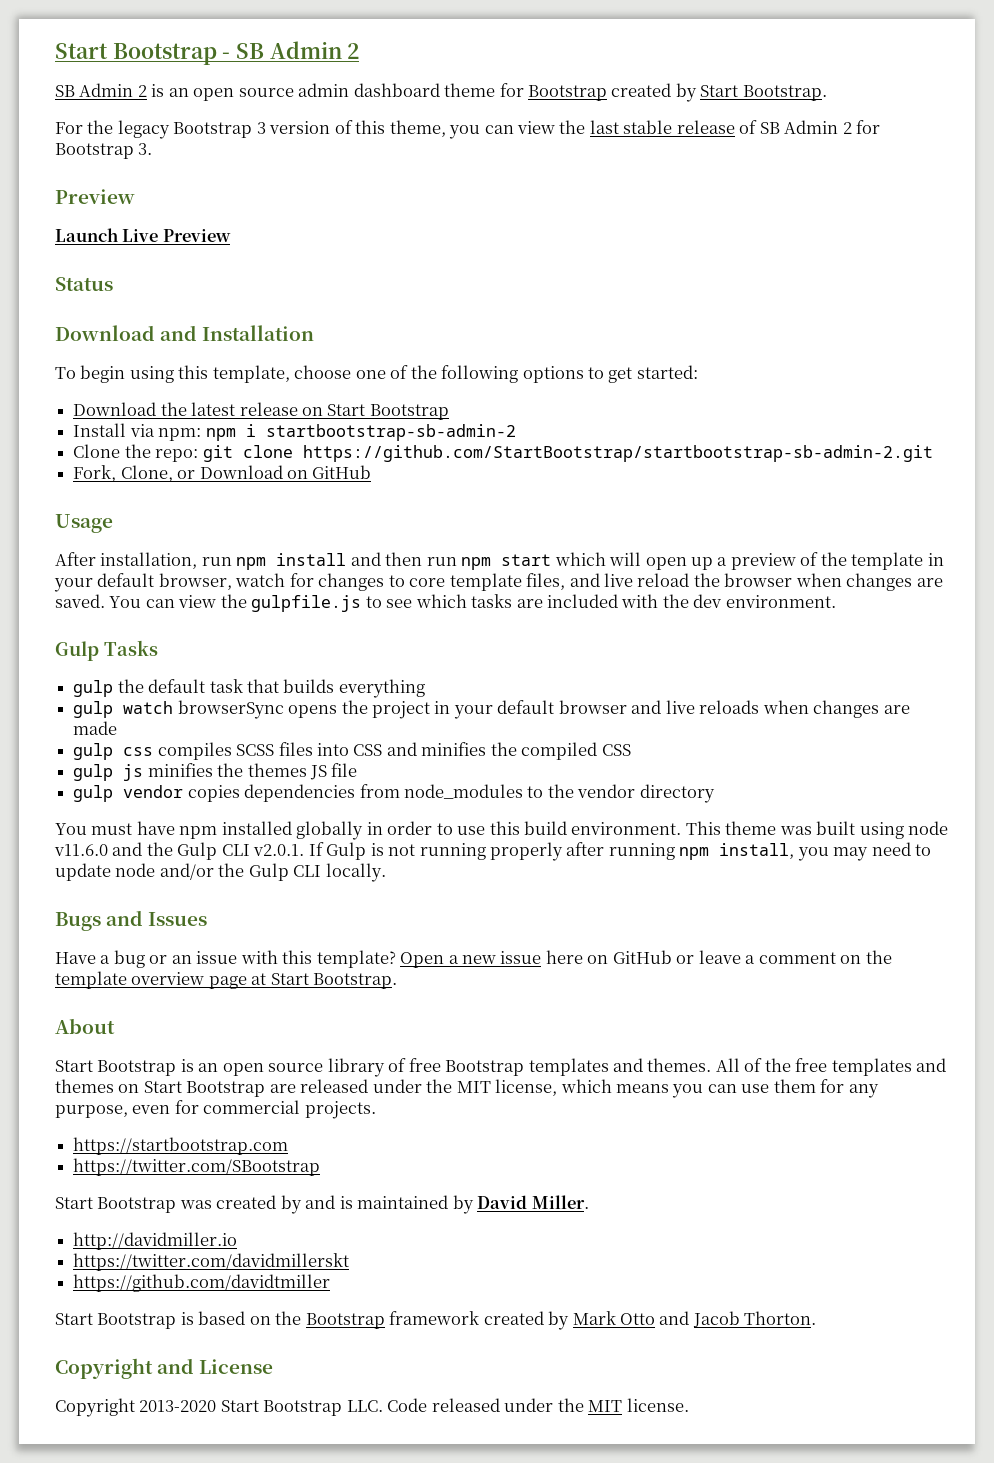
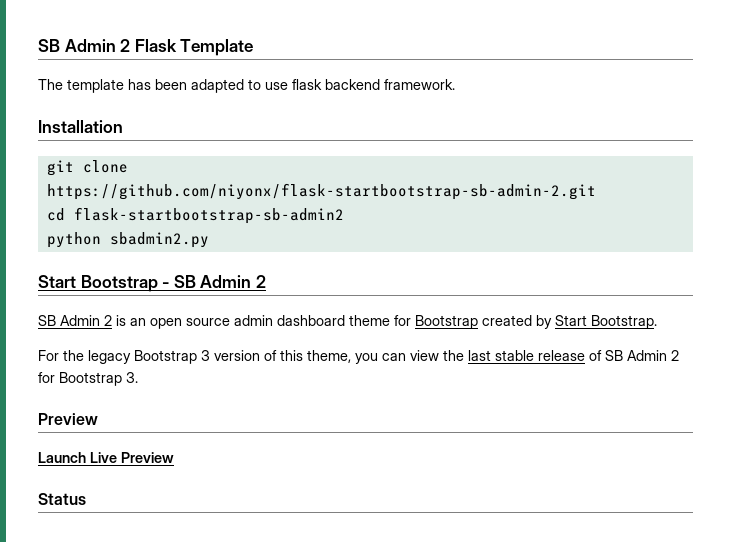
(55, 51) none -> [38,39,254,56] [38,79,455,93] [38,120,123,133] [46,160,128,176] [46,183,596,200] [46,207,344,224] [46,232,209,248] SB Admin 2 Flask Template // The template has been adapted to use flask backend framework. // Installation // git clone https://github.com/niyonx/flask-startbootstrap-sb-admin-2.git // cd flask-startbootstrap-sb-admin2 // python sbadmin2.py //
[55,325,315,341] [55,365,698,383] [73,402,449,420] [73,423,516,441] [73,444,933,462] [73,465,372,482] [55,514,113,533] [55,552,944,570] [54,573,943,592] [55,594,836,612] [55,640,158,661] [73,679,425,698] [73,700,910,719] [73,721,118,735] [73,742,631,760] [73,763,358,781] [73,784,715,803] [55,821,949,840] [54,842,932,861] [55,863,386,882] [55,910,208,931] [55,950,892,968] [55,971,398,989] [55,1018,115,1034] [55,1058,947,1077] [55,1079,879,1098] [55,1100,376,1119] [73,1137,289,1155] [73,1158,321,1176] [55,1195,589,1214] [73,1232,238,1250] [73,1253,350,1271] [73,1274,331,1292] [55,1311,817,1330] [55,1358,274,1379] [55,1398,689,1417] // Download and Installation // To begin using this template, choose one of the following options to get started: // Download the latest release on Start Bootstrap // Install via npm: npm i startbootstrap-sb-admin-2 // Clone the repo: git clone https://github.com/StartBootstrap/startbootstrap-sb-admin-2.git // Fork, Clone, or Download on GitHub // Usage // After installation, run npm install and then run npm start which will open up a preview of the template in your default browser, watch for changes to core template files, and live reload the browser when changes are saved. You can view the gulpfile.js to see which tasks are included with the dev environment. // Gulp Tasks // gulp the default task that builds everything // gulp watch browserSync opens the project in your default browser and live reloads when changes are made // gulp css compiles SCSS files into CSS and minifies the compiled CSS // gulp js minifies the themes JS file // gulp vendor copies dependencies from node_modules to the vendor directory // You must have npm installed globally in order to use this build environment. This theme was built using node v11.6.0 and the Gulp CLI v2.0.1. If Gulp is not running properly after running npm install, you may need to update node and/or the Gulp CLI locally. // Bugs and Issues // Have a bug or an issue with this template? Open a new issue here on GitHub or leave a comment on the template overview page at Start Bootstrap. // About // Start Bootstrap is an open source library of free Bootstrap templates and themes. All of the free templates and themes on Start Bootstrap are released under the MIT license, which means you can use them for any purpose, even for commercial projects. // https://startbootstrap.com // https://twitter.com/SBootstrap // Start Bootstrap was created by and is maintained by David Miller. // http://davidmiller.io // https://twitter.com/davidmillerskt // https://github.com/davidtmiller // Start Bootstrap is based on the Bootstrap framework created by Mark Otto and Jacob Thorton. // Copyright and License // Copyright 2013-2020 Start Bootstrap LLC. Code released under the MIT license. -> (86, 499) none

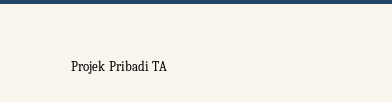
[38,39,254,56] [38,79,455,93] [38,120,123,133] [46,160,128,176] [46,183,596,200] [46,207,344,224] [46,232,209,248] [38,275,266,292] [38,315,657,329] [38,350,679,364] [38,372,138,386] [38,413,98,425] [38,452,174,463] [38,493,86,505] SB Admin 2 Flask Template // The template has been adapted to use flask backend framework. // Installation // git clone https://github.com/niyonx/flask-startbootstrap-sb-admin-2.git // cd flask-startbootstrap-sb-admin2 // python sbadmin2.py // Start Bootstrap - SB Admin 2 // SB Admin 2 is an open source admin dashboard theme for Bootstrap created by Start Bootstrap. // For the legacy Bootstrap 3 version of this theme, you can view the last stable release of SB Admin 2 for Bootstrap 3. // Preview // Launch Live Preview // Status -> [71,60,168,74] Projek Pribadi TA

